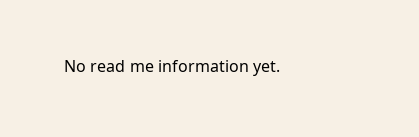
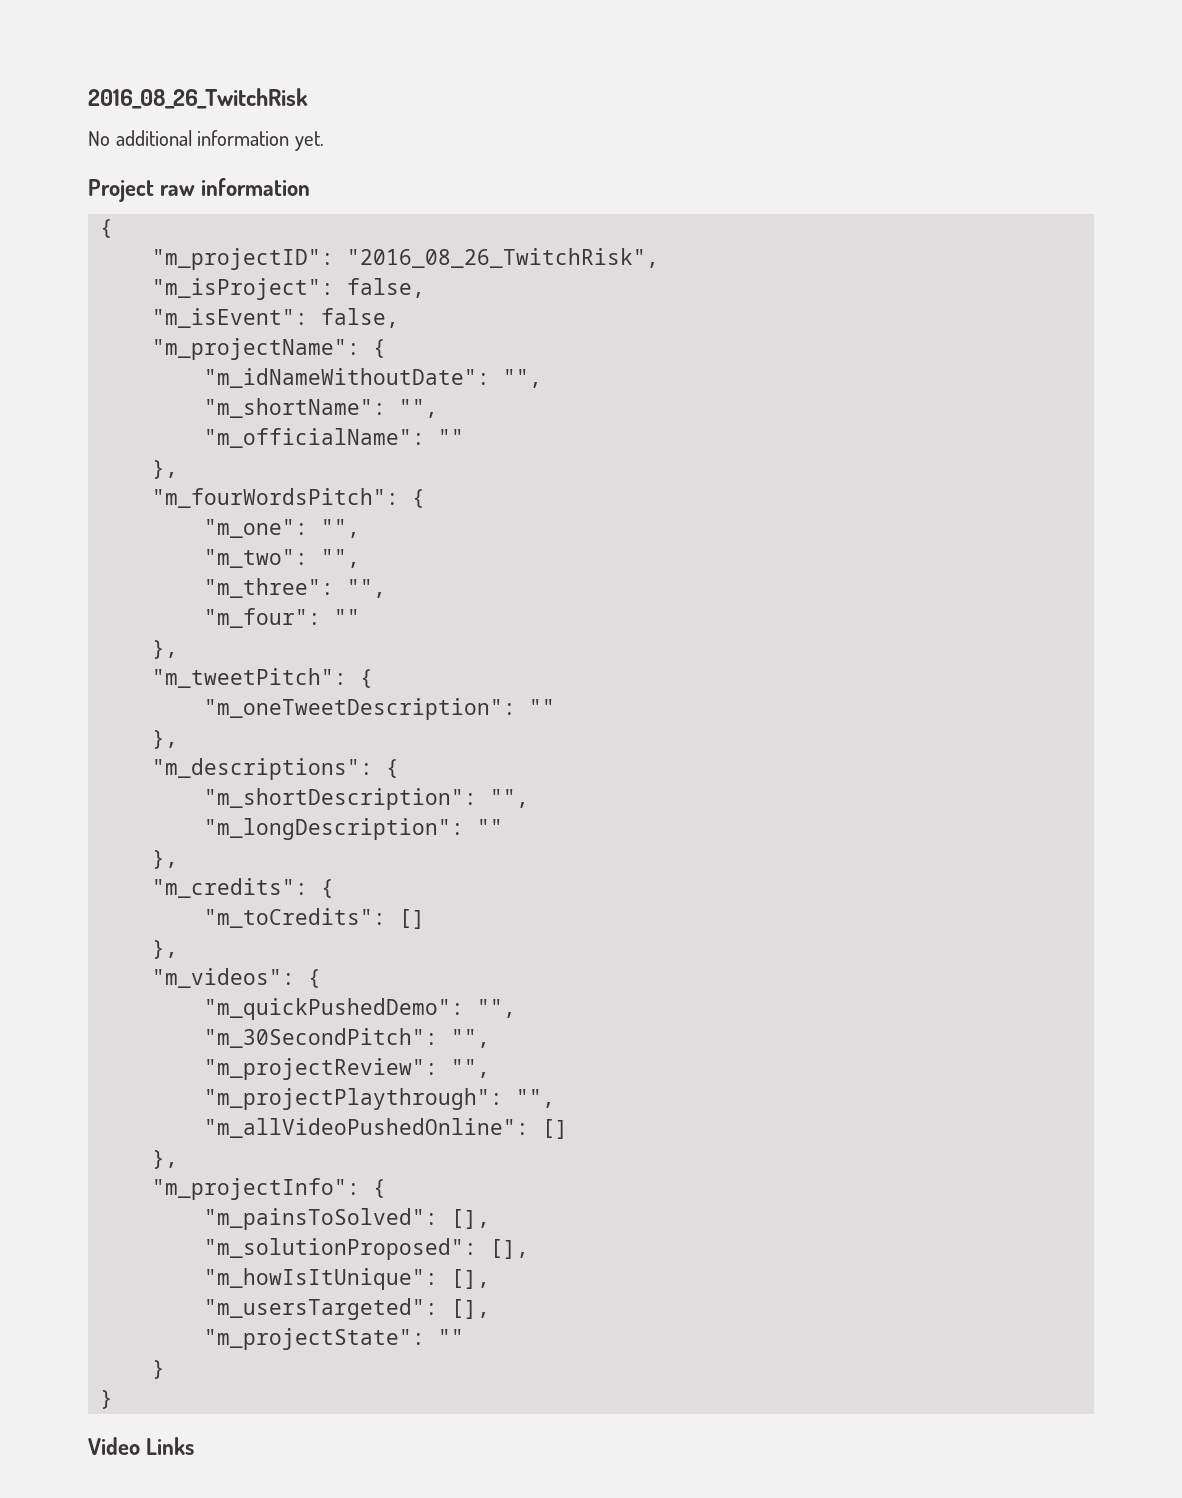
[64,60,154,72] No read me -> [88,88,308,109] [88,130,192,146] 2016_08_26_TwitchRisk // No additional
(281, 68) none -> [88,178,311,202] [100,219,114,238] [152,248,660,270] [152,278,426,300] [152,308,400,328] [152,338,387,360] [204,368,543,388] [204,398,439,418] [204,428,465,448] [152,460,179,479] [152,488,426,508] [204,519,361,538] [204,549,361,568] [204,578,387,598] [204,608,361,628] [152,640,179,659] [152,668,374,688] [204,698,556,720] [152,730,179,749] [152,758,400,780] [204,788,530,810] [204,818,504,840] [152,850,179,869] [152,878,335,898] [204,908,426,929] [152,940,179,959] [152,968,322,988] [204,998,517,1020] [204,1028,491,1048] [204,1058,491,1080] [204,1088,556,1110] [204,1118,569,1139] [152,1150,179,1169] [152,1178,387,1200] [204,1208,491,1230] [204,1238,530,1260] [204,1268,491,1290] [204,1298,491,1320] [204,1328,465,1350] [152,1360,166,1379] [100,1390,114,1409] [88,1437,195,1455] // Project raw information // { // "m_projectID": "2016_08_26_TwitchRisk", // "m_isProject": false, // "m_isEvent": false, // "m_projectName": { // "m_idNameWithoutDate": "", // "m_shortName": "", // "m_officialName": "" // }, // "m_fourWordsPitch": { // "m_one": "", // "m_two": "", // "m_three": "", // "m_four": "" // }, // "m_tweetPitch": { // "m_oneTweetDescription": "" // }, // "m_descriptions": { // "m_shortDescription": "", // "m_longDescription": "" // }, // "m_credits": { // "m_toCredits": [] // }, // "m_videos": { // "m_quickPushedDemo": "", // "m_30SecondPitch": "", // "m_projectReview": "", // "m_projectPlaythrough": "", // "m_allVideoPushedOnline": [] // }, // "m_projectInfo": { // "m_painsToSolved": [], // "m_solutionProposed": [], // "m_howIsItUnique": [], // "m_usersTargeted": [], // "m_projectState": "" // } // } // Video Links

